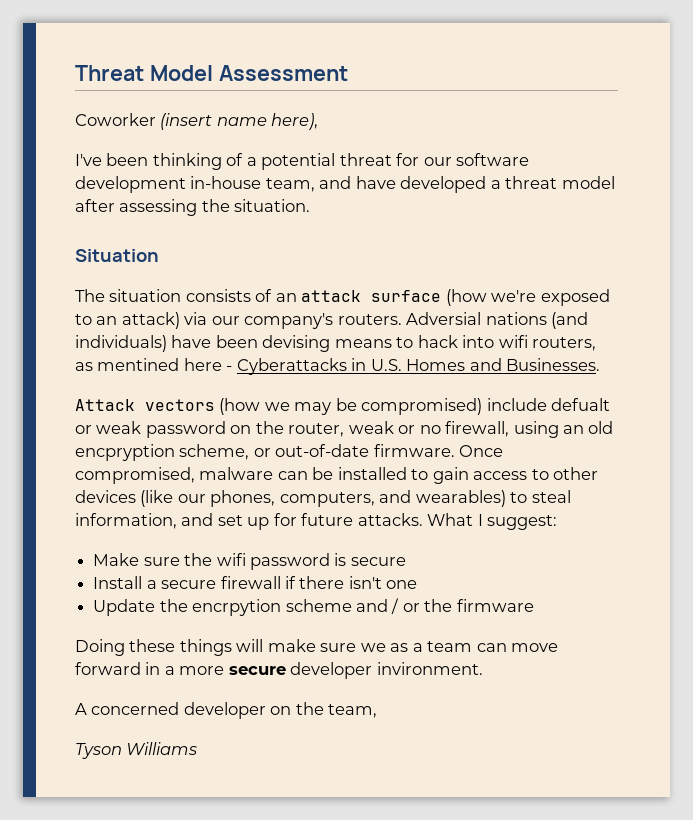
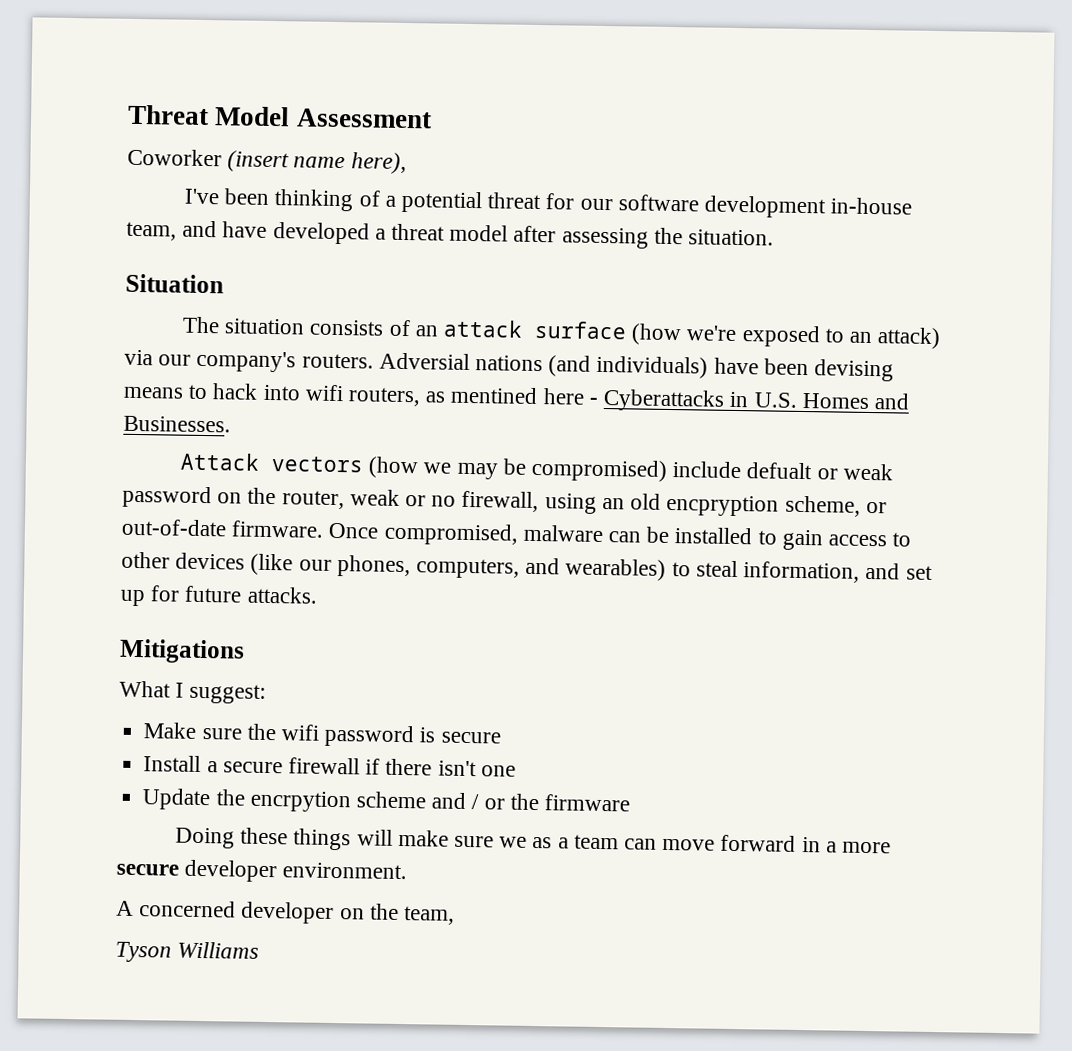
(423, 519) none -> [119,638,245,664] // Mitigations //
[376,662,483,675] invironment. -> [282,862,408,880] environment.

